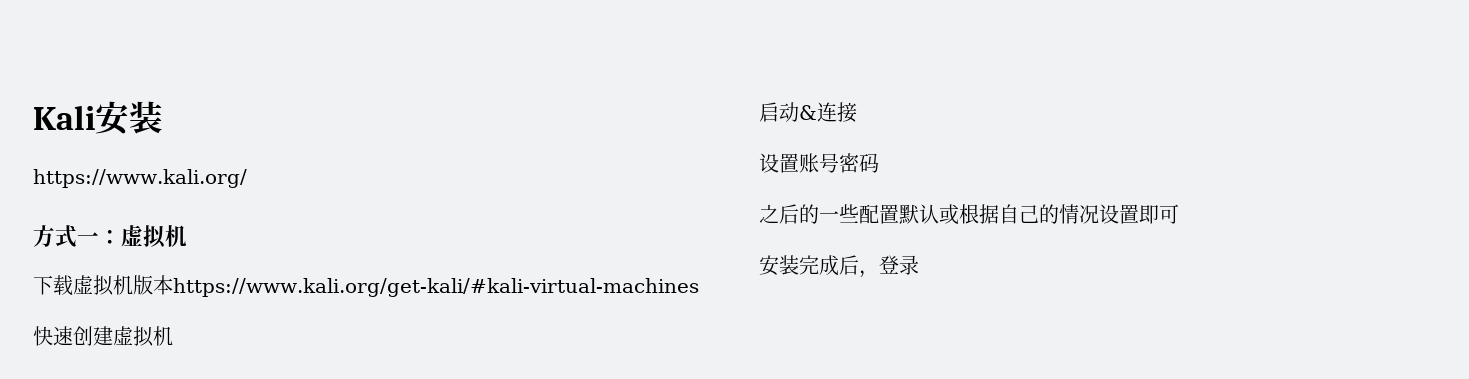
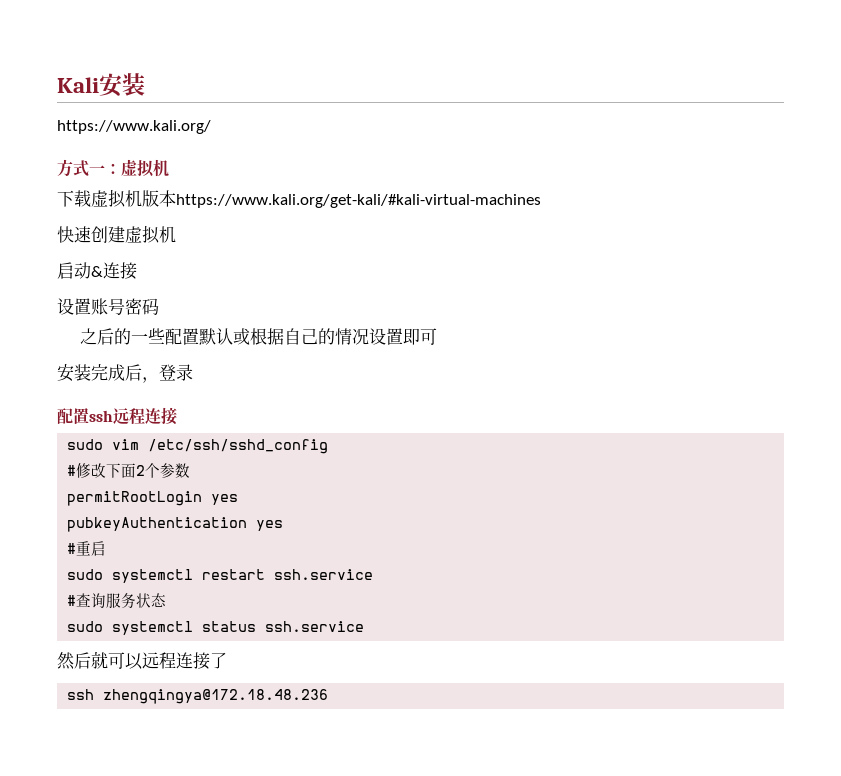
(919, 265) none -> [57,407,177,425] [67,439,329,454] [67,463,191,478] [67,491,239,506] [67,517,284,532] [67,541,107,556] [67,569,374,583] [67,593,167,609] [67,621,365,635] [57,651,227,670] [67,689,329,704] // 配置ssh远程连接 // sudo vim /etc/ssh/sshd_config // #修改下面2个参数 // permitRootLogin yes // pubkeyAuthentication yes // #重启 // sudo systemctl restart ssh.service // #查询服务状态 // sudo systemctl status ssh.service // 然后就可以远程连接了 // ssh zhengqingya@172.18.48.236

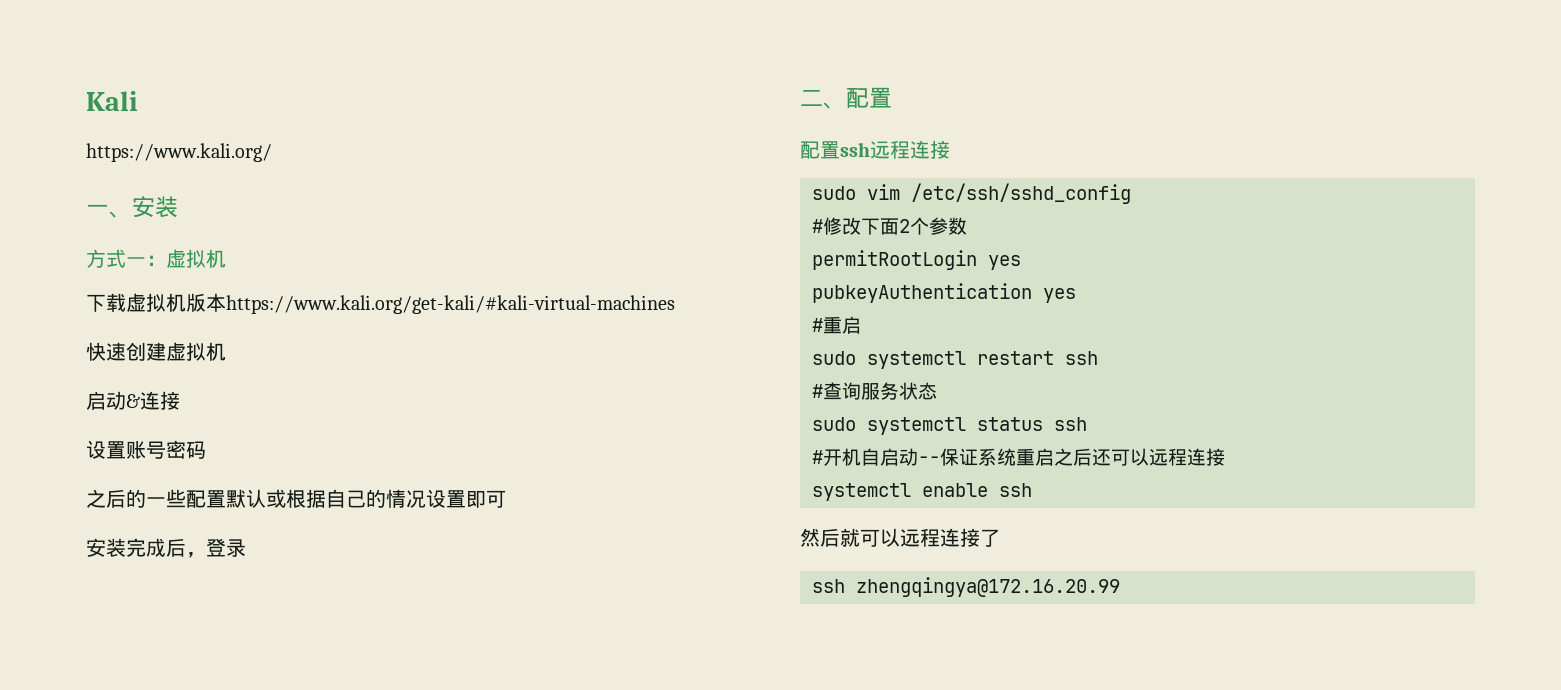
[99,73,145,97] [57,120,211,134] 安装 // https://www.kali.org/ -> [86,143,272,162] [86,196,178,218] // https://www.kali.org/ // 一、安装
(193, 372) none -> [800,87,892,109] // 二、配置
[274,569,374,580] ssh.service -> [1065,351,1098,365] ssh
[265,621,365,632] ssh.service -> [1054,417,1087,431] [812,448,1225,466] [812,483,1032,501] ssh // #开机自启动--保证系统重启之后还可以远程连接 // systemctl enable ssh
[103,689,329,704] zhengqingya@172.18.48.236 -> [856,577,1120,597] zhengqingya@172.16.20.99

